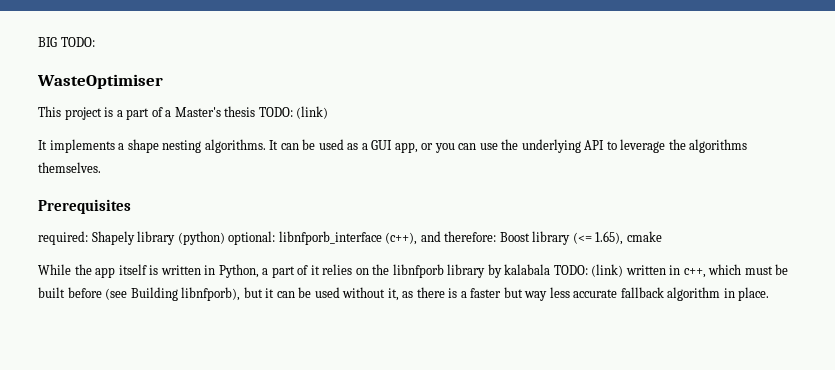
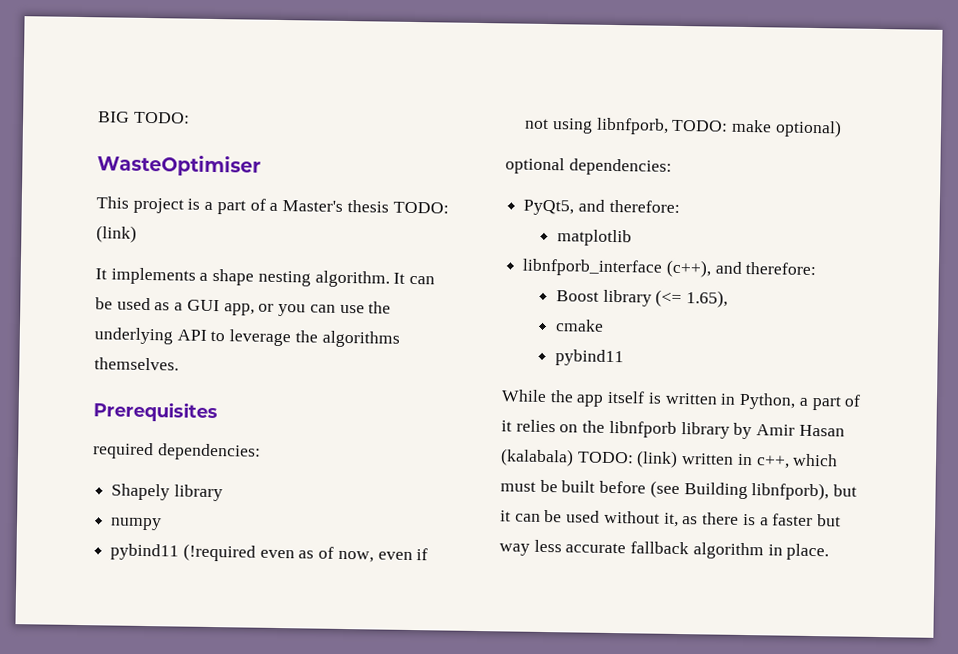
[204,139,266,153] algorithms. -> [314,270,390,288] algorithm.
[38,231,88,245] required: -> [92,442,261,461] required dependencies: //
[177,231,276,245] (python) optional: -> [110,517,163,531] [110,543,429,563] [524,117,842,138] [505,157,672,176] [523,199,680,216] [556,229,632,247] // numpy // pybind11 (!required even as of now, even if not using libnfporb, TODO: make optional) // optional dependencies: // PyQt5, and therefore: // matplotlib //
(497, 236) none -> (817, 269) //
(624, 238) none -> (729, 299) //
(662, 236) none -> [554,349,624,367] // pybind11
[504,264,551,275] kalabala -> [756,424,845,437] [500,448,574,467] Amir Hasan (kalabala)

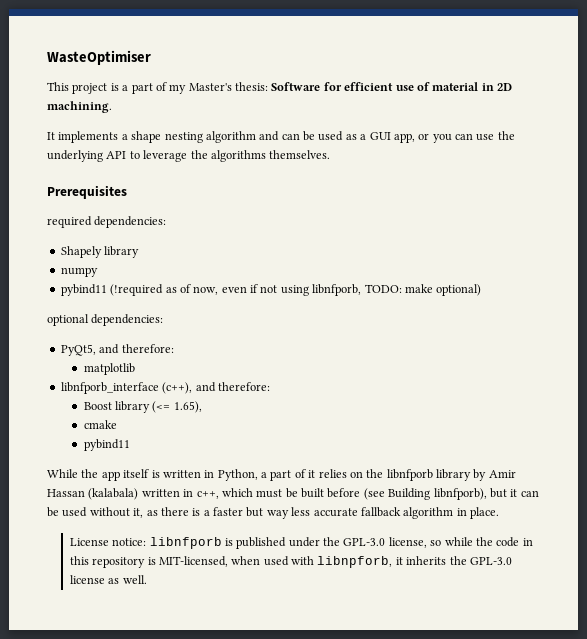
[98,111,190,124] BIG TODO: // -> (47, 57) none
[269,200,449,214] [96,225,137,243] a Master's thesis TODO: (link) -> [169,82,512,94] [47,101,112,113] my Master's thesis: Software for efficient use of material in 2D machining.
[314,270,406,288] algorithm. It -> [205,131,280,143] algorithm and
[259,549,295,559] even -> (164, 290) none
[798,424,845,437] [500,448,679,469] Hasan (kalabala) TODO: (link) -> [47,488,139,500] Hassan (kalabala)
(830, 552) none -> [69,537,533,549] [69,556,512,568] [69,575,147,584] // License notice: libnfporb is published under the GPL-3.0 license, so while the code in this repository is MIT-licensed, when used with libnpforb, it inherits the GPL-3.0 license as well.

